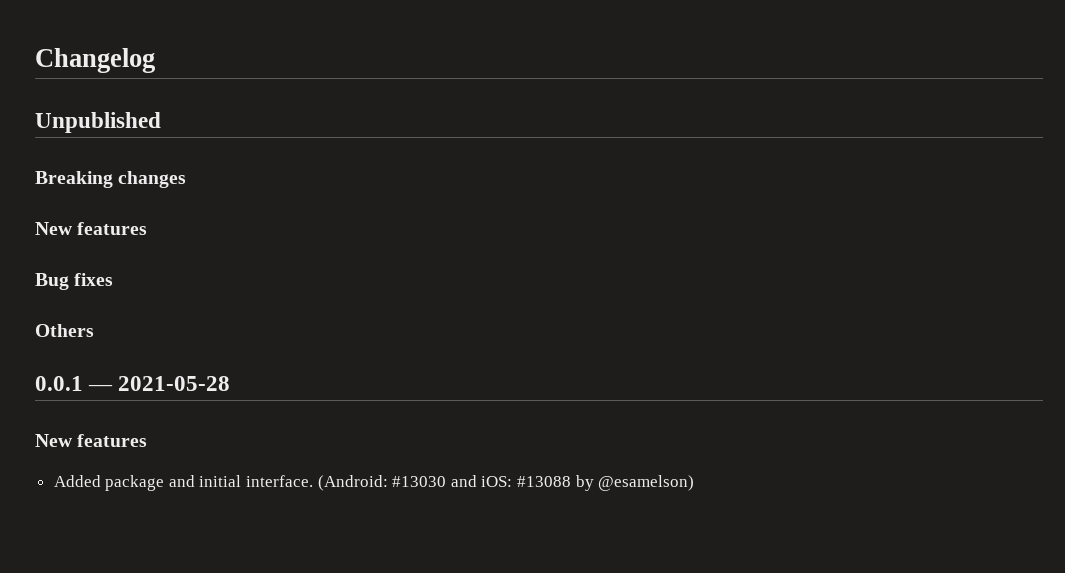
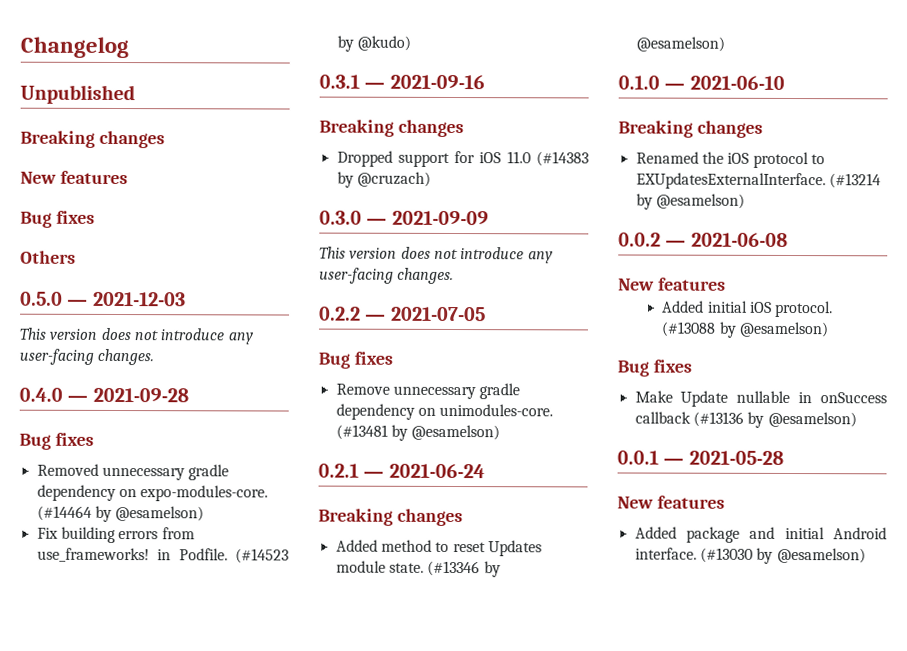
(94, 330) none -> [20,291,186,307] [19,327,253,345] [19,348,155,366] [19,387,189,403] [19,432,94,450] [36,463,230,481] [36,484,269,502] [36,505,205,522] [36,526,195,543] [36,547,289,564] [336,35,411,52] [319,74,485,90] [319,119,464,138] [336,150,589,167] [336,171,431,188] [319,210,489,226] [319,246,553,264] [319,267,455,285] [319,306,486,322] [318,351,393,369] [335,383,521,400] [335,403,554,420] [335,424,501,441] [318,463,485,479] [318,508,463,527] [335,539,542,557] [335,560,501,578] [635,36,725,52] [618,75,785,90] [618,120,763,138] [635,151,825,169] [635,172,881,190] [635,193,745,210] [618,232,788,247] [618,277,726,291] [662,300,834,318] [661,321,829,338] [617,359,692,377] [634,390,887,407] [634,411,857,428] // 0.5.0 — 2021-12-03 // This version does not introduce any user-facing changes. // 0.4.0 — 2021-09-28 // Bug fixes // Removed unnecessary gradle dependency on expo-modules-core. (#14464 by @esamelson) // Fix building errors from use_frameworks! in Podfile. (#14523 by @kudo) // 0.3.1 — 2021-09-16 // Breaking changes // Dropped support for iOS 11.0 (#14383 by @cruzach) // 0.3.0 — 2021-09-09 // This version does not introduce any user-facing changes. // 0.2.2 — 2021-07-05 // Bug fixes // Remove unnecessary gradle dependency on unimodules-core. (#13481 by @esamelson) // 0.2.1 — 2021-06-24 // Breaking changes // Added method to reset Updates module state. (#13346 by @esamelson) // 0.1.0 — 2021-06-10 // Breaking changes // Renamed the iOS protocol to EXUpdatesExternalInterface. (#13214 by @esamelson) // 0.0.2 — 2021-06-08 // New features // Added initial iOS protocol. (#13088 by @esamelson) // Bug fixes // Make Update nullable in onSuccess callback (#13136 by @esamelson)
[246,475,572,491] interface. (Android: #13030 and iOS: #13088 -> [833,527,887,540] [634,547,753,563] Android interface. (#13030

